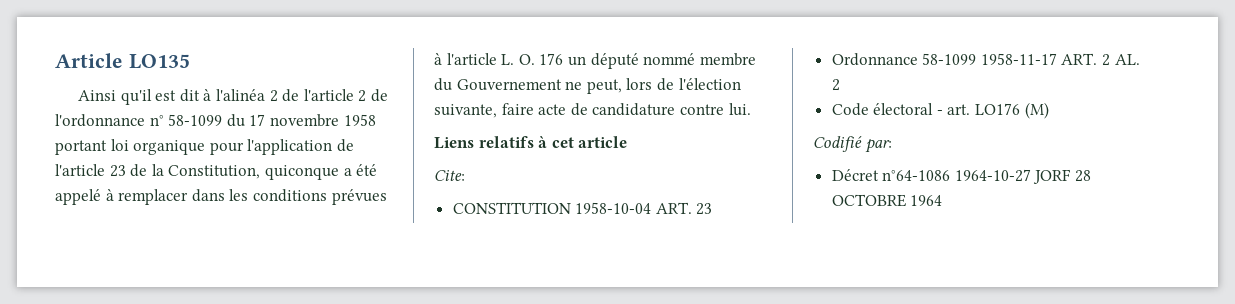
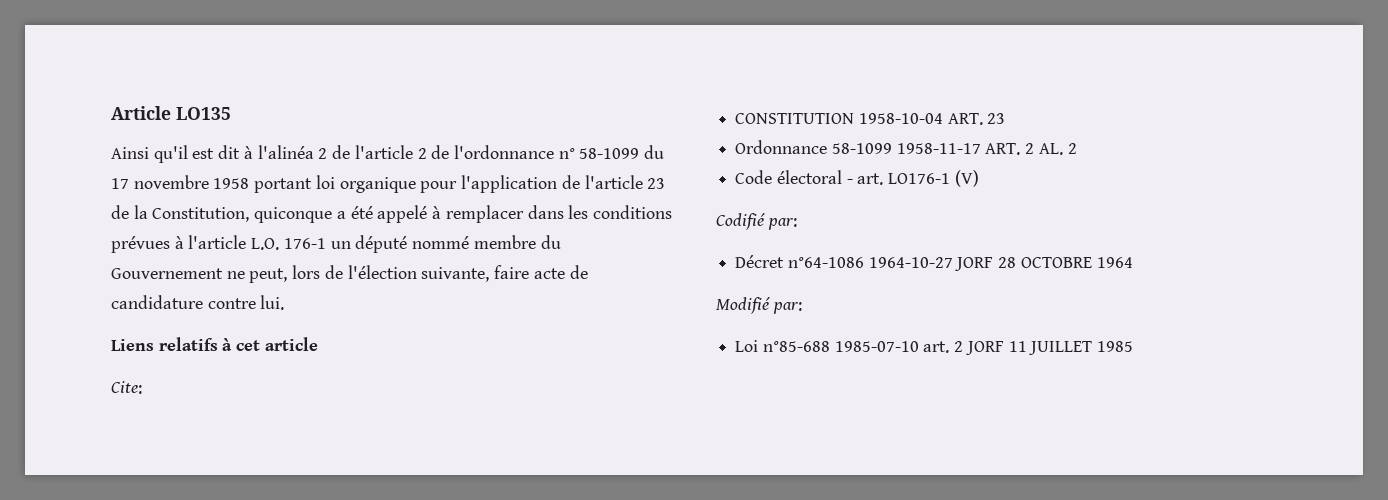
[501,53,564,65] L. O. 176 -> [251,238,326,250] L.O. 176-1
[975,102,1049,119] LO176 (M) -> [888,170,979,187] LO176-1 (V)
(943, 200) none -> [716,297,802,314] [735,340,1134,355] // Modifié par: // Loi n°85-688 1985-07-10 art. 2 JORF 11 JUILLET 1985

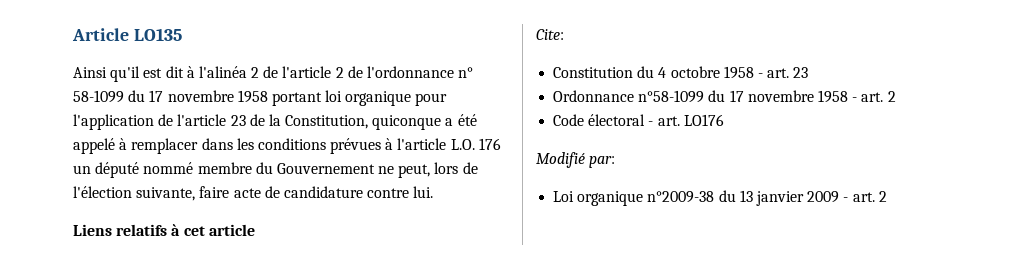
[283,238,326,249] 176-1 -> [478,138,501,150] 176
[735,113,1006,125] [735,140,1063,155] CONSTITUTION 1958-10-04 ART. 23 // Ordonnance 58-1099 1958-11-17 ART. 2 AL. -> [553,66,809,79] [553,90,884,103] Constitution du 4 octobre 1958 - art. 23 // Ordonnance n°58-1099 du 17 novembre 1958 - art.
[888,170,979,187] [716,213,797,230] [735,255,1133,271] [716,297,802,314] [735,340,1134,355] LO176-1 (V) // Codifié par: // Décret n°64-1086 1964-10-27 JORF 28 OCTOBRE 1964 // Modifié par: // Loi n°85-688 1985-07-10 art. 2 JORF 11 JUILLET 1985 -> [683,114,724,126] [536,152,616,168] [553,190,887,206] LO176 // Modifié par: // Loi organique n°2009-38 du 13 janvier 2009 - art. 2

